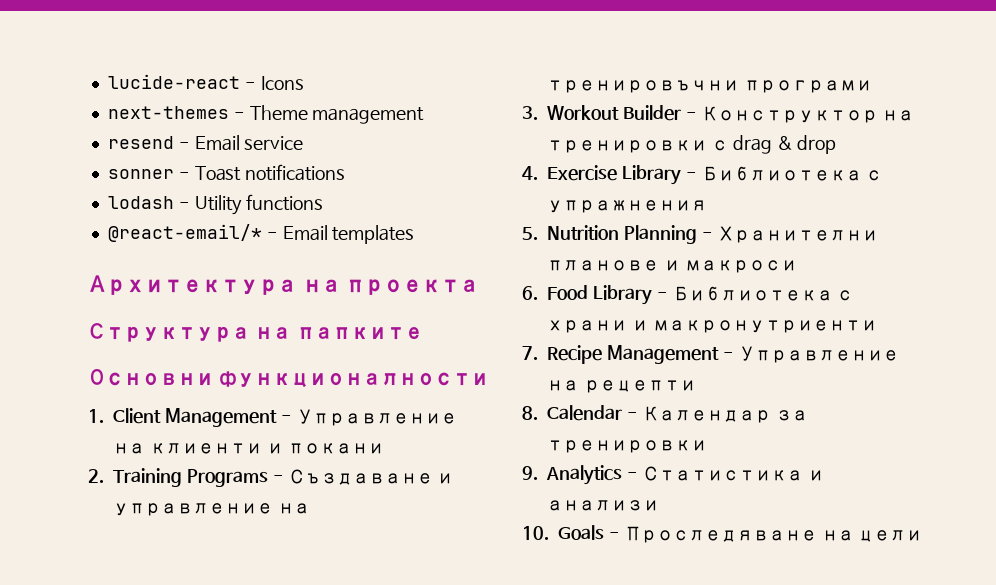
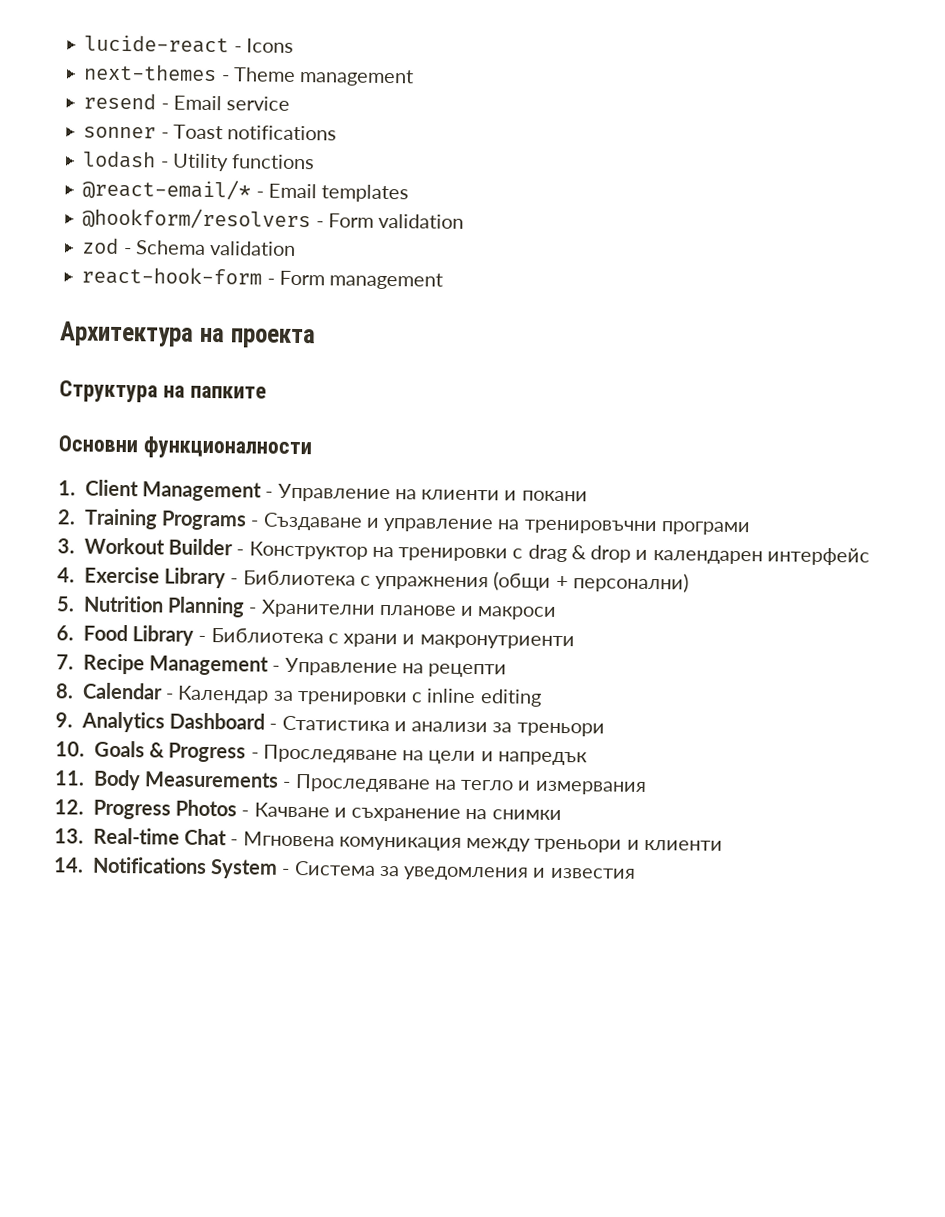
(415, 234) none -> [82,207,465,231] [82,237,297,256] [81,266,444,290] // @hookform/resolvers - Form validation // zod - Schema validation // react-hook-form - Form management
(837, 144) none -> [635,547,870,566] и календарен интерфейс
(707, 206) none -> [493,571,689,593] (общи + персонални)
(707, 446) none -> [411,688,542,707] с inline editing
(622, 475) none -> [169,712,266,730] Dashboard
(659, 505) none -> [492,722,605,737] за треньори
(604, 532) none -> [149,742,247,763] & Progress
(923, 536) none -> [480,751,588,766] [54,769,647,795] [54,799,562,822] [54,827,723,853] [53,856,636,881] и напредък // 11. Body Measurements - Проследяване на тегло и измервания // 12. Progress Photos - Качване и съхранение на снимки // 13. Real-time Chat - Мгновена комуникация между треньори и клиенти // 14. Notifications System - Система за уведомления и известия

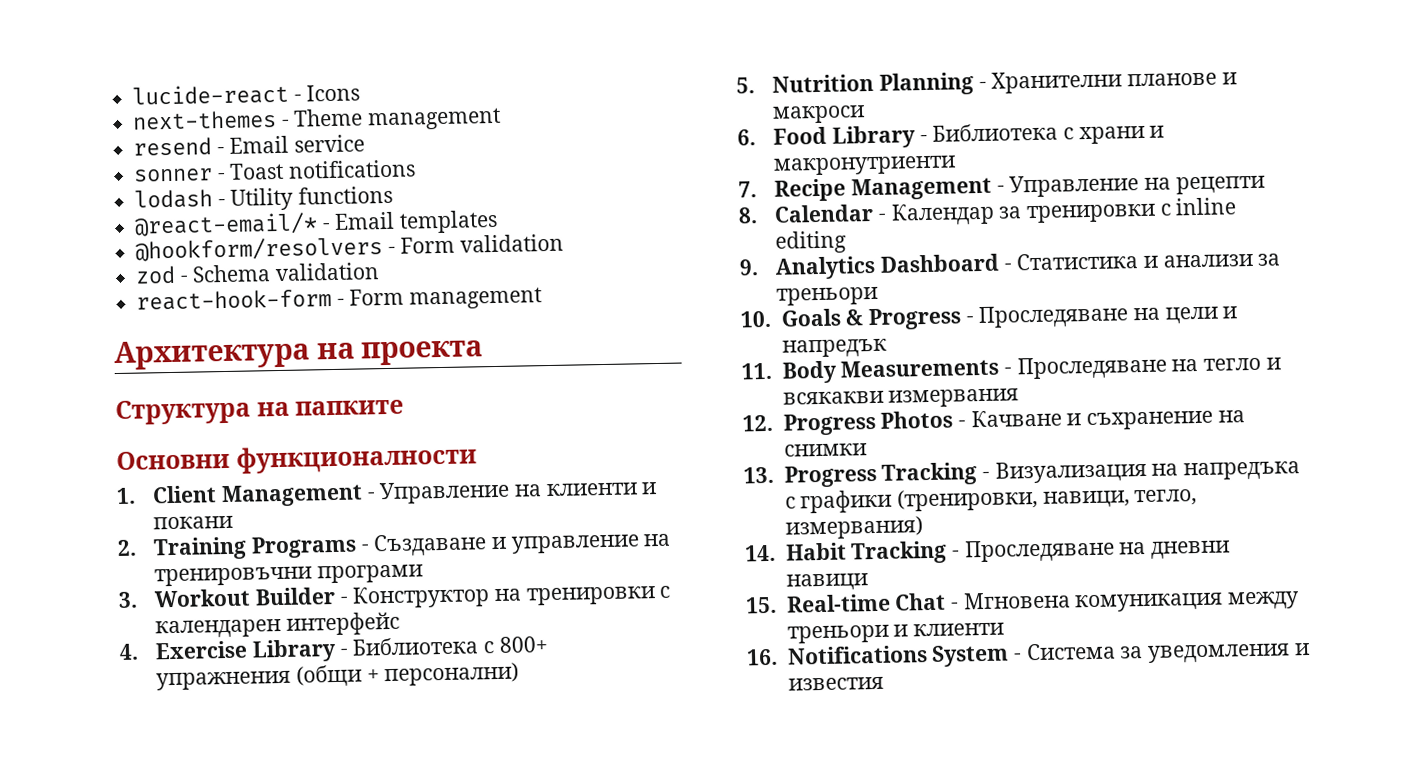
[527,544,649,563] drag & drop и -> (671, 591) none
(371, 580) none -> [498,636,548,653] 800+
(532, 785) none -> [782,390,884,405] всякакви
(84, 836) none -> [783,459,1300,488] [784,487,1198,514] [784,516,923,540] [745,538,1230,565] [785,573,868,591] [745,596,777,614] Progress Tracking - Визуализация на напредъка с графики (тренировки, навици, тегло, измервания) // 14. Habit Tracking - Проследяване на дневни навици // 15.
[53,857,84,873] 14. -> [746,648,778,666] 16.

